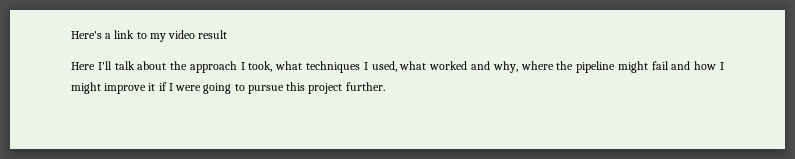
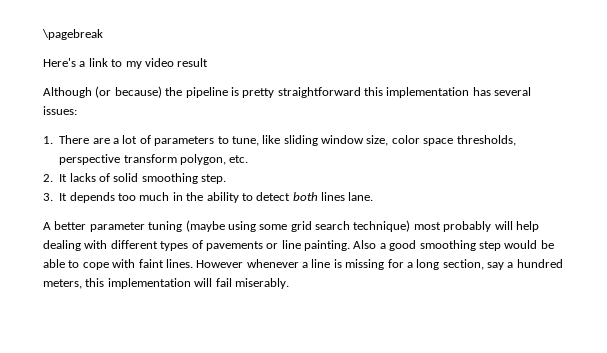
(71, 35) none -> [42,29,103,40] \pagebreak //
[71,61,724,73] [71,82,385,94] Here I'll talk about the approach I took, what techniques I used, what worked and why, where the pipeline might fail and how I might improve it if I were going to pursue this project further. -> [43,86,532,98] [43,106,77,115] [43,135,516,146] [59,154,249,165] [43,173,227,184] [43,192,374,203] [43,220,539,232] [43,240,554,251] [43,259,563,270] [43,278,289,289] Although (or because) the pipeline is pretty straightforward this implementation has several issues: // 1. There are a lot of parameters to tune, like sliding window size, color space thresholds, perspective transform polygon, etc. // 2. It lacks of solid smoothing step. // 3. It depends too much in the ability to detect both lines lane. // A better parameter tuning (maybe using some grid search technique) most probably will help dealing with different types of pavements or line painting. Also a good smoothing step would be able to cope with faint lines. However whenever a line is missing for a long section, say a hundred meters, this implementation will fail miserably.

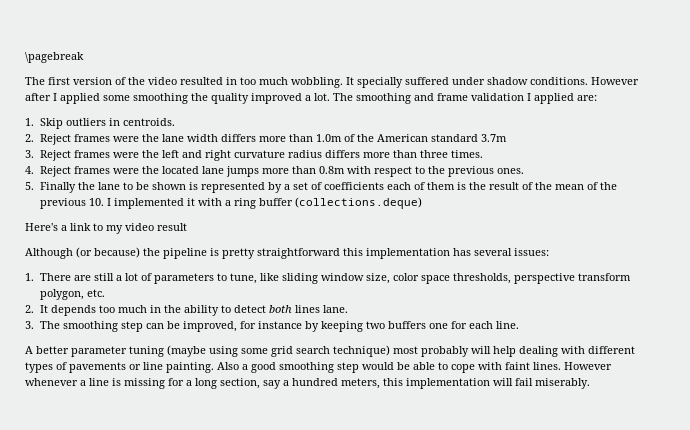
(103, 34) none -> [25,77,639,88] [25,93,597,104] [25,118,176,129] [25,134,508,145] [25,150,484,161] [25,166,525,177] [25,182,618,193] [40,197,423,209] // The first version of the video resulted in too much wobbling. It specially suffered under shadow conditions. However after I applied some smoothing the quality improved a lot. The smoothing and frame validation I applied are: // 1. Skip outliers in centroids. // 2. Reject frames were the lane width differs more than 1.0m of the American standard 3.7m // 3. Reject frames were the left and right curvature radius differs more than three times. // 4. Reject frames were the located lane jumps more than 0.8m with respect to the previous ones. // 5. Finally the lane to be shown is represented by a set of coefficients each of them is the result of the mean of the previous 10. I implemented it with a ring buffer (collections.deque)
(110, 141) none -> [94,273,115,281] still
[69,173,227,184] [43,193,68,201] lacks of solid smoothing step. // 3. It -> (49, 309) none
(374, 196) none -> [25,321,520,332] // 3. The smoothing step can be improved, for instance by keeping two buffers one for each line.

